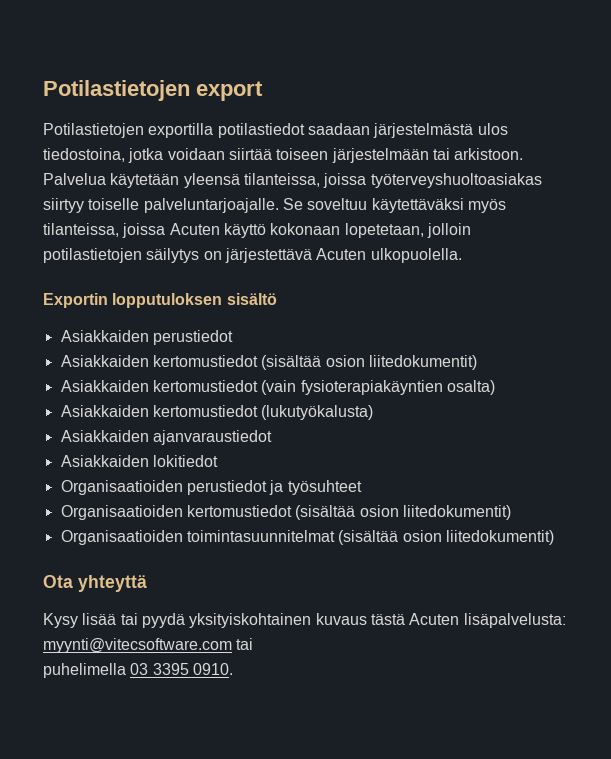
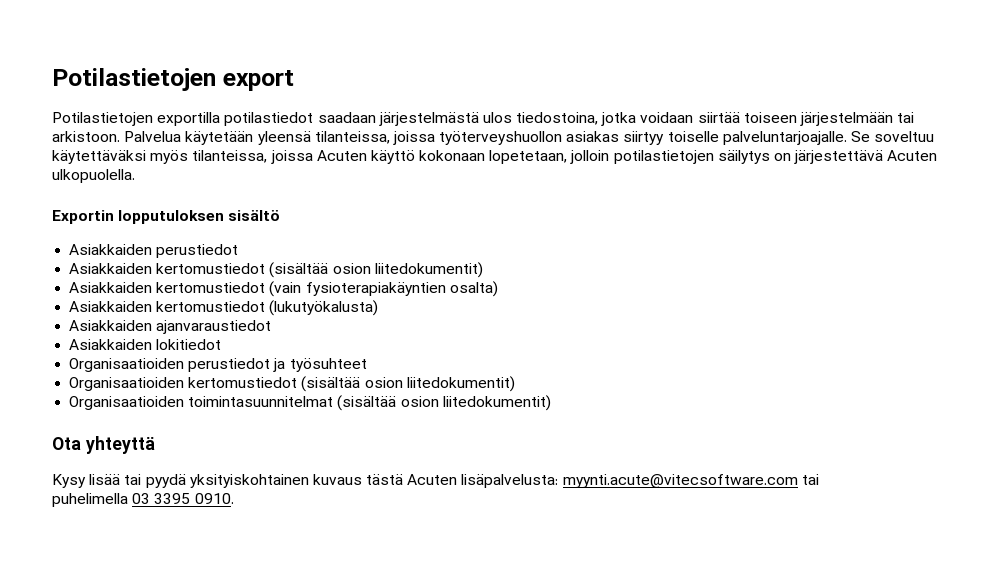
[370,173,542,188] työterveyshuoltoasiakas -> [439,131,620,145] työterveyshuollon asiakas
[43,638,232,653] myynti@vitecsoftware.com -> [562,474,798,488] myynti.acute@vitecsoftware.com

